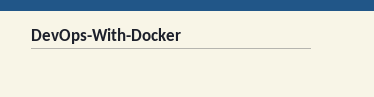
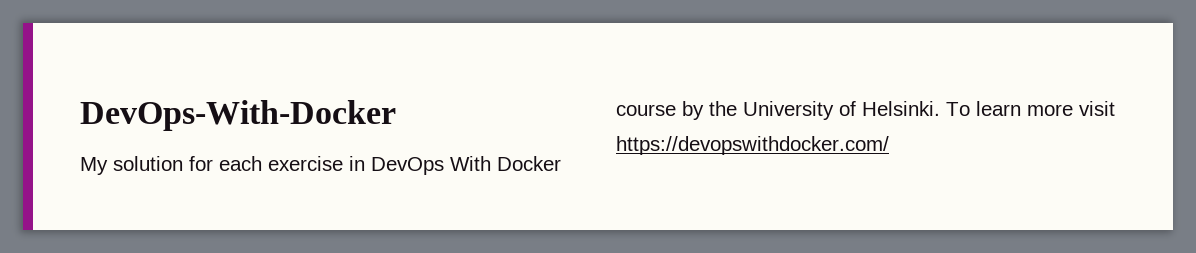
(181, 36) none -> [80,156,561,175] [616,101,1115,120] [616,136,889,155] // My solution for each exercise in DevOps With Docker course by the University of Helsinki. To learn more visit https://devopswithdocker.com/

